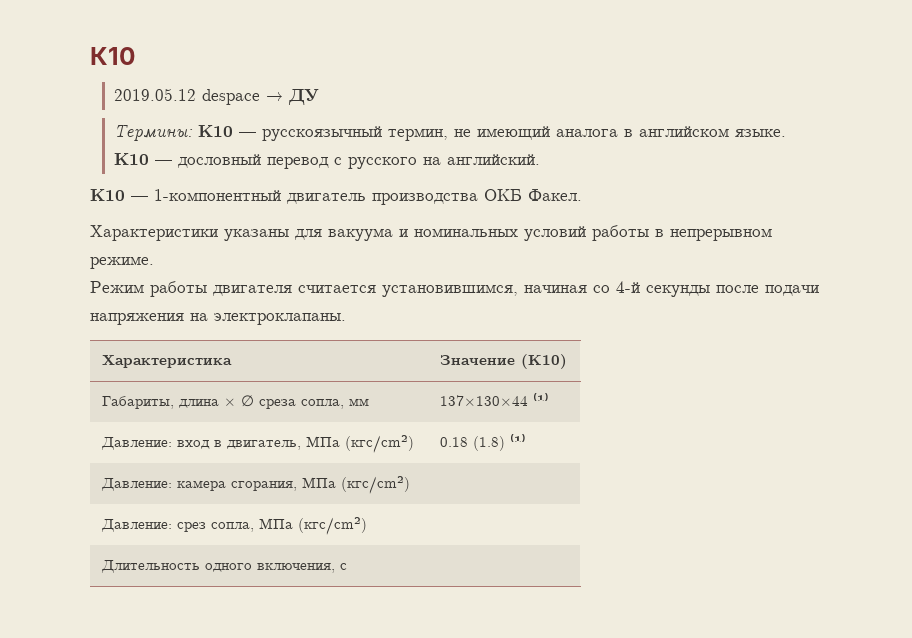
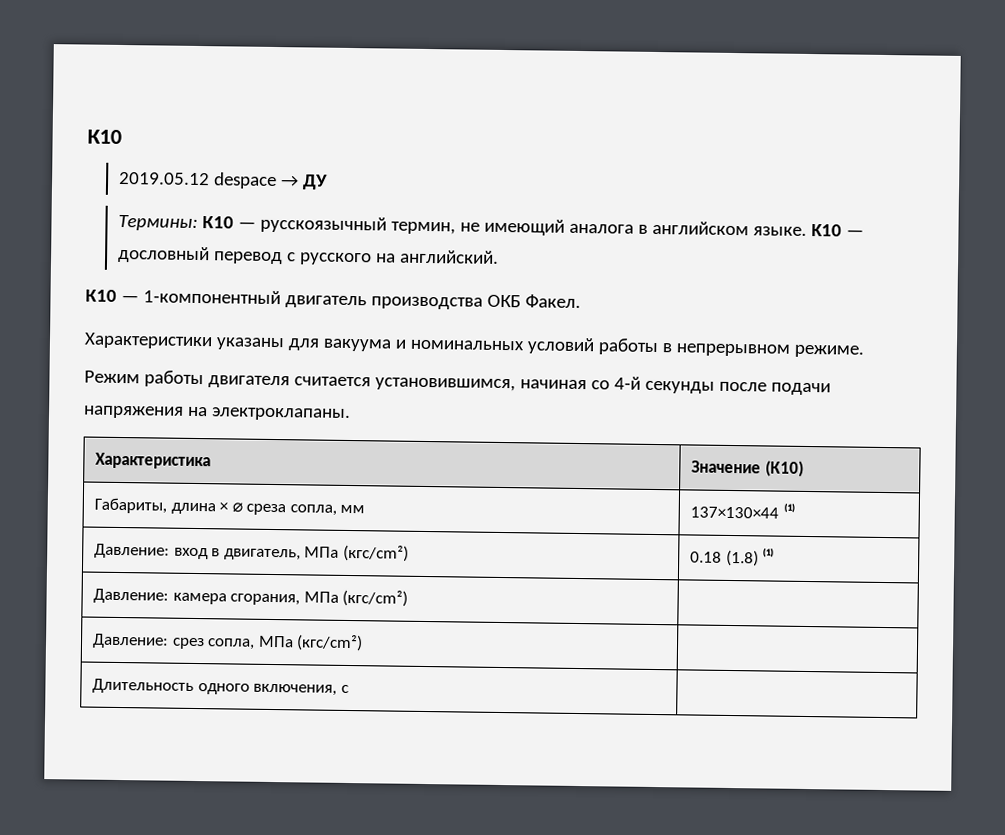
[241,395,255,407] ∅ -> [231,502,243,513] ⌀

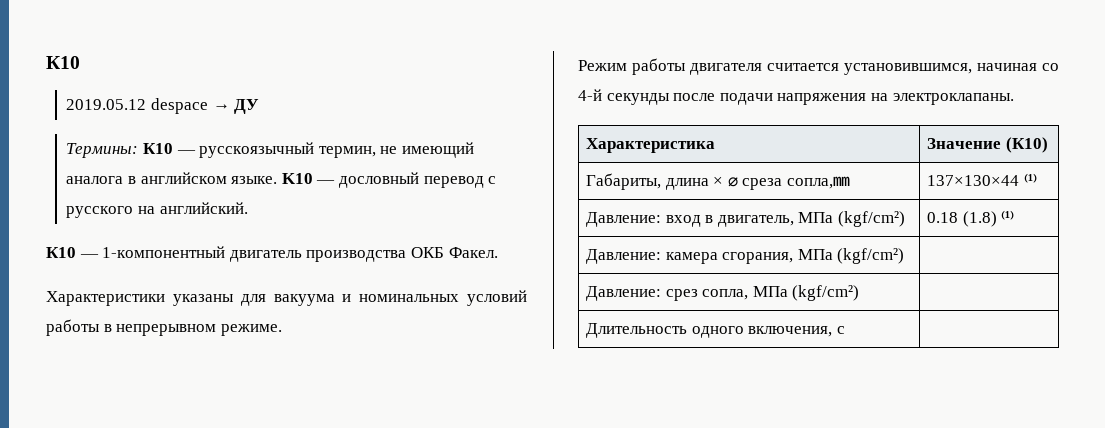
[340,504,366,514] мм -> [833,176,851,186] ㎜
[342,544,409,562] (кгс/cm²) -> [838,211,906,227] (kgf/cm²)
[342,589,409,607] (кгс/cm²) -> [837,248,905,264] (kgf/cm²)
[296,634,364,652] (кгс/cm²) -> [792,285,860,301] (kgf/cm²)

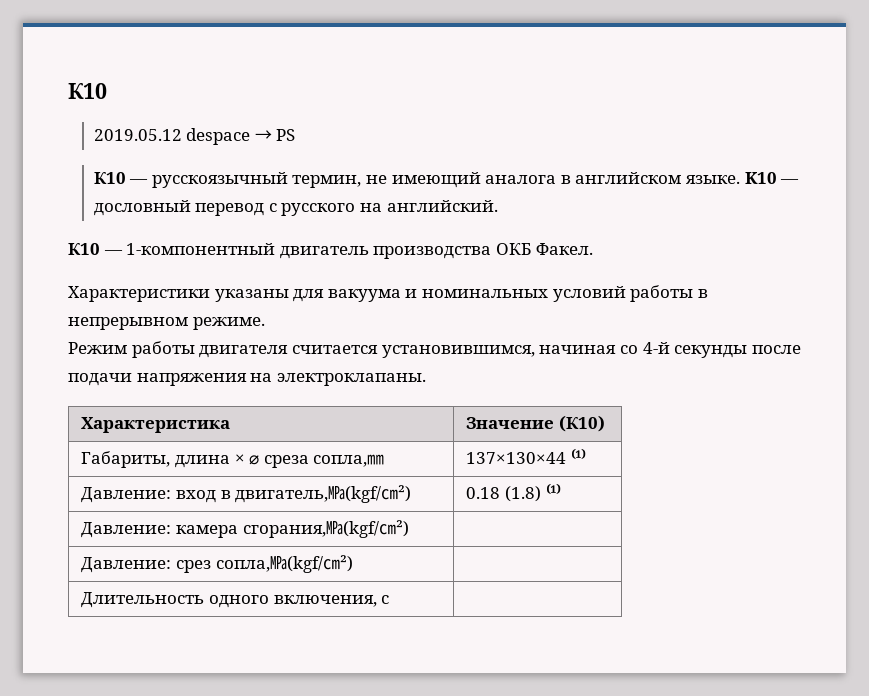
[234,99,260,114] [66,143,139,158] ДУ // Термины: -> [276,129,296,141] PS //
[798,211,906,227] МПа (kgf/cm²) -> [328,485,412,503] ㎫(kgf/㎝²)
[797,248,905,264] МПа (kgf/cm²) -> [325,520,409,538] ㎫(kgf/㎝²)
[752,285,860,301] МПа (kgf/cm²) -> [269,555,353,573] ㎫(kgf/㎝²)

